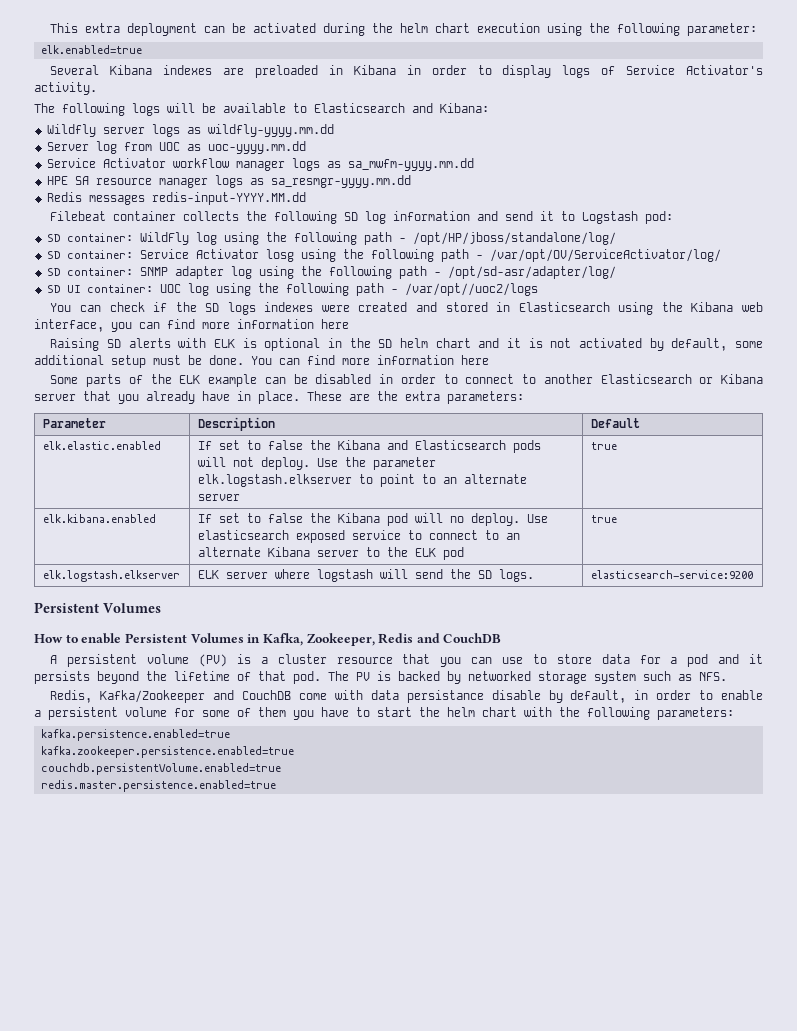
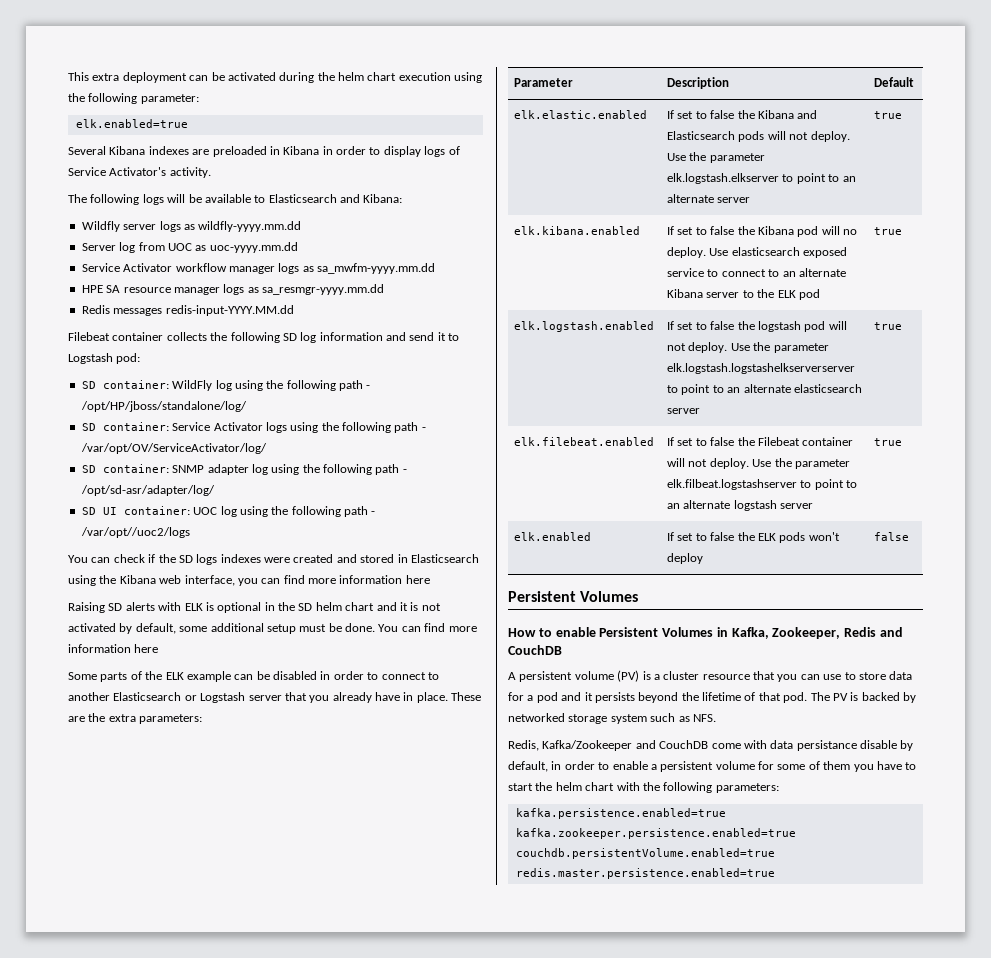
[265,249,294,262] losg -> [265,422,287,433] logs
[721,374,764,384] Kibana -> [200,692,246,703] Logstash
[42,570,180,582] [197,569,534,582] [590,570,753,579] elk.logstash.elkserver | ELK server where logstash will send the SD logs. | elasticsearch-service:9200 -> [514,321,655,332] [667,321,847,332] [667,342,829,353] [667,363,856,374] [667,384,862,395] [667,408,701,414] [874,322,903,330] [514,437,655,446] [667,437,854,446] [667,458,850,469] [667,479,858,490] [667,500,814,511] [874,438,903,446] [514,532,592,541] [667,532,840,543] [667,553,704,564] [874,532,910,541] elk.logstash.enabled | If set to false the logstash pod will not deploy. Use the parameter elk.logstash.logstashelkserverserver to point to an alternate elasticsearch server | true // elk.filebeat.enabled | If set to false the Filebeat container will not deploy. Use the parameter elk.filbeat.logstashserver to point to an alternate logstash server | true // elk.enabled | If set to false the ELK pods won't deploy | false

